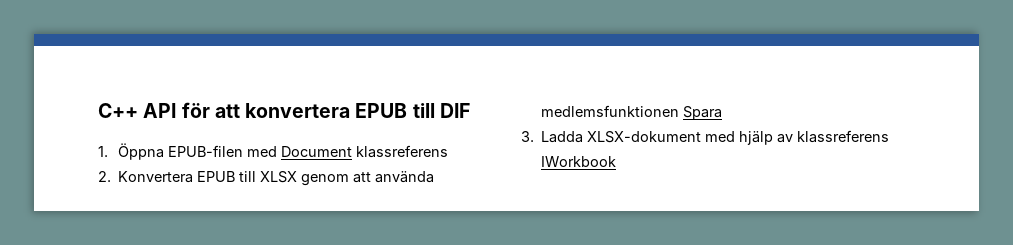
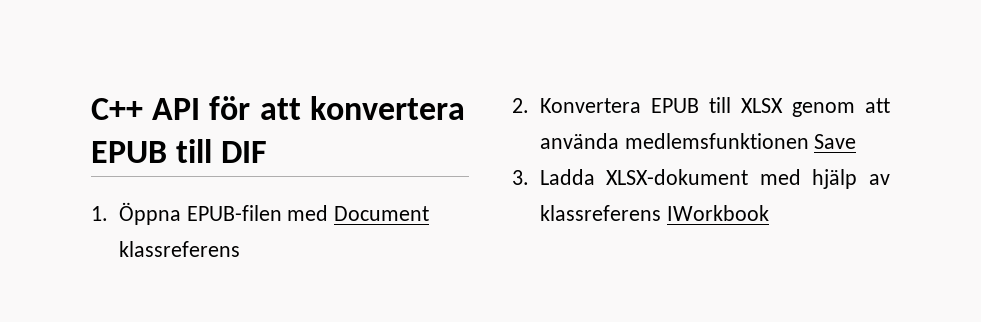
[683,106,723,120] Spara -> [814,134,857,149] Save

